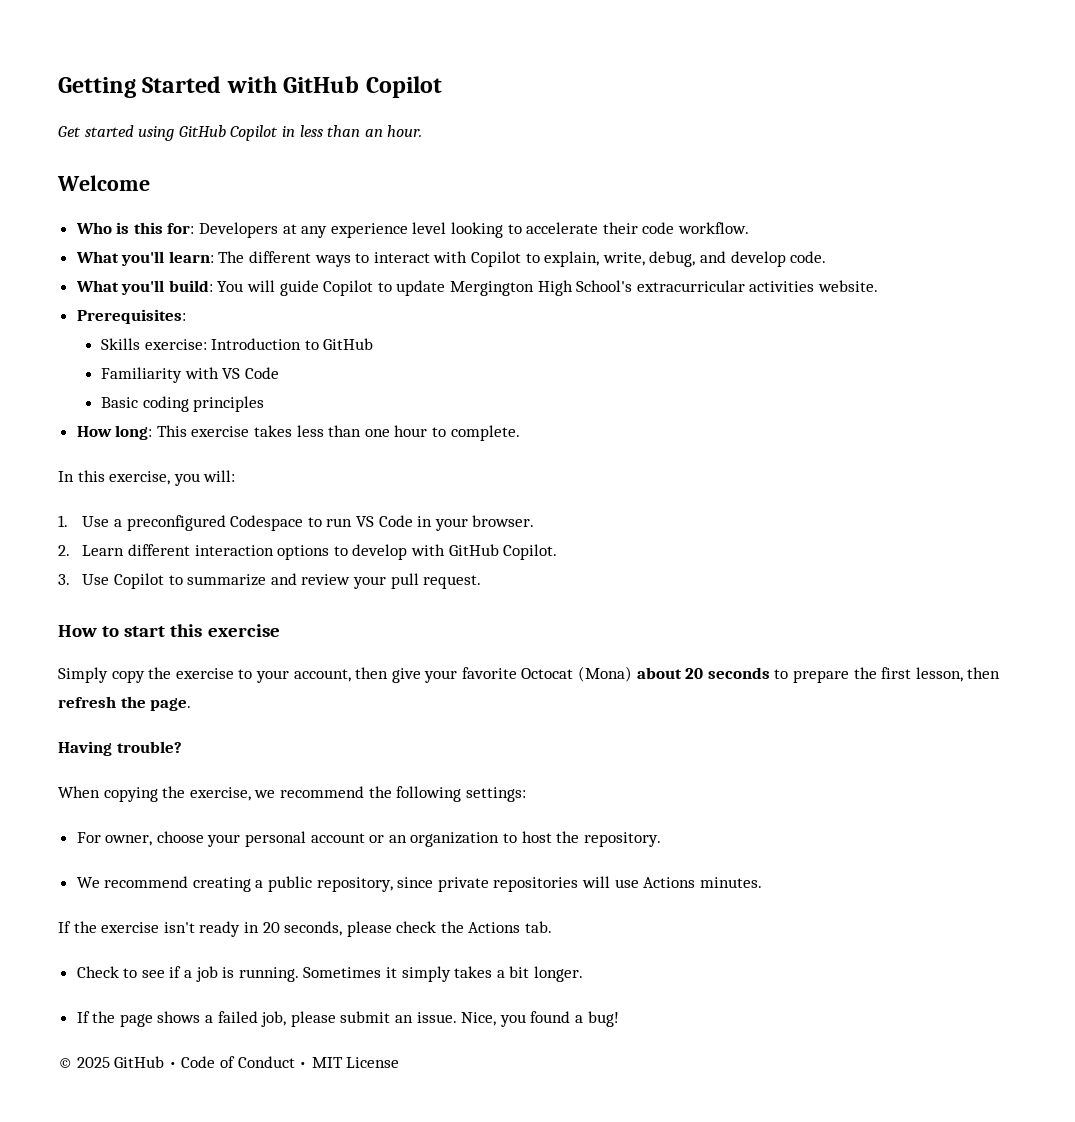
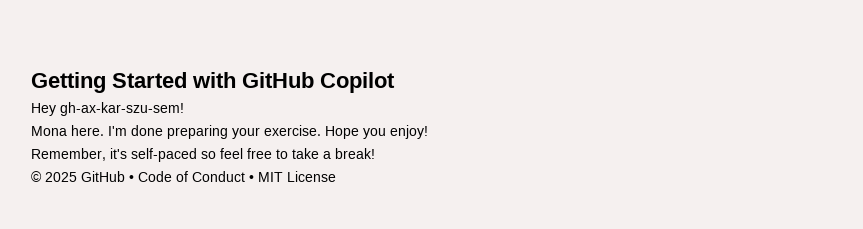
[58,125,423,141] [57,175,150,191] [75,222,749,238] [75,251,827,267] [75,280,878,296] [76,309,186,324] [101,338,374,350] [101,367,279,383] [101,396,265,412] [76,425,520,441] [58,470,236,486] [58,515,535,531] [58,544,558,560] [58,573,482,589] [58,624,280,637] [58,666,1001,683] [58,696,192,711] [58,741,182,756] [58,786,526,802] [76,831,661,847] [76,876,762,892] [58,921,553,937] [76,966,583,982] [76,1011,619,1027] Get started using GitHub Copilot in less than an hour. // Welcome // Who is this for: Developers at any experience level looking to accelerate their code workflow. // What you'll learn: The different ways to interact with Copilot to explain, write, debug, and develop code. // What you'll build: You will guide Copilot to update Mergington High School's extracurricular activities website. // Prerequisites: // Skills exercise: Introduction to GitHub // Familiarity with VS Code // Basic coding principles // How long: This exercise takes less than one hour to complete. // In this exercise, you will: // 1. Use a preconfigured Codespace to run VS Code in your browser. // 2. Learn different interaction options to develop with GitHub Copilot. // 3. Use Copilot to summarize and review your pull request. // How to start this exercise // Simply copy the exercise to your account, then give your favorite Octocat (Mona) about 20 seconds to prepare the first lesson, then refresh the page. // Having trouble? // When copying the exercise, we recommend the following settings: // For owner, choose your personal account or an organization to host the repository. // We recommend creating a public repository, since private repositories will use Actions minutes. // If the exercise isn't ready in 20 seconds, please check the Actions tab. // Check to see if a job is running. Sometimes it simply takes a bit longer. // If the page shows a failed job, please submit an issue. Nice, you found a bug! -> [31,102,184,116] [31,125,428,139] [31,148,375,162] Hey gh-ax-kar-szu-sem! // Mona here. I'm done preparing your exercise. Hope you enjoy! // Remember, it's self-paced so feel free to take a break!

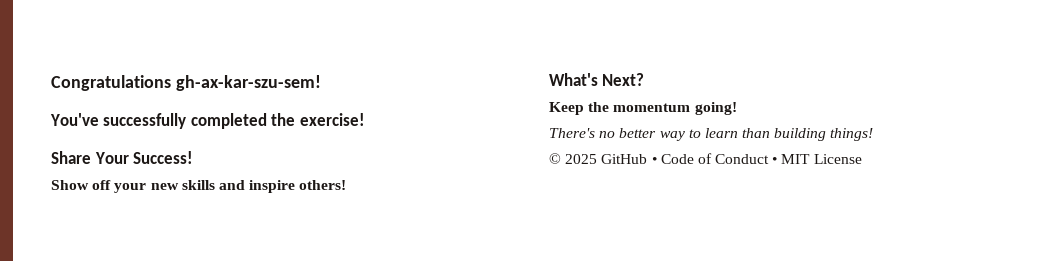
[31,72,395,93] [31,102,184,116] [31,125,428,139] [31,148,375,162] Getting Started with GitHub Copilot // Hey gh-ax-kar-szu-sem! // Mona here. I'm done preparing your exercise. Hope you enjoy! // Remember, it's self-paced so feel free to take a break! -> [51,75,321,91] [50,113,365,129] [51,151,194,164] [51,180,347,193] [549,73,645,86] [549,102,737,115] [549,128,874,141] Congratulations gh-ax-kar-szu-sem! // You've successfully completed the exercise! // Share Your Success! // Show off your new skills and inspire others! // What's Next? // Keep the momentum going! // There's no better way to learn than building things!

